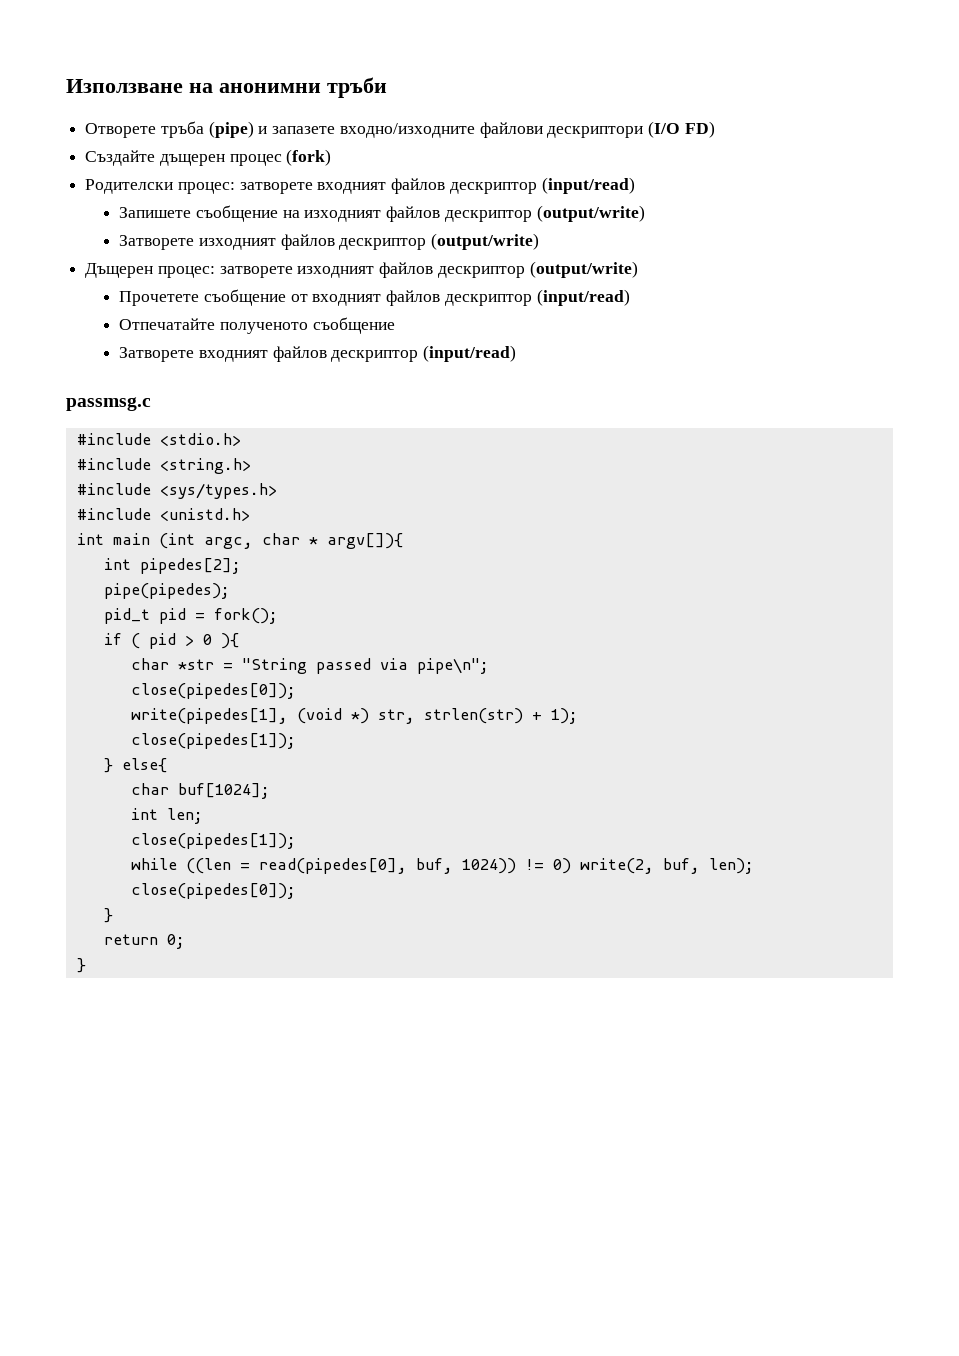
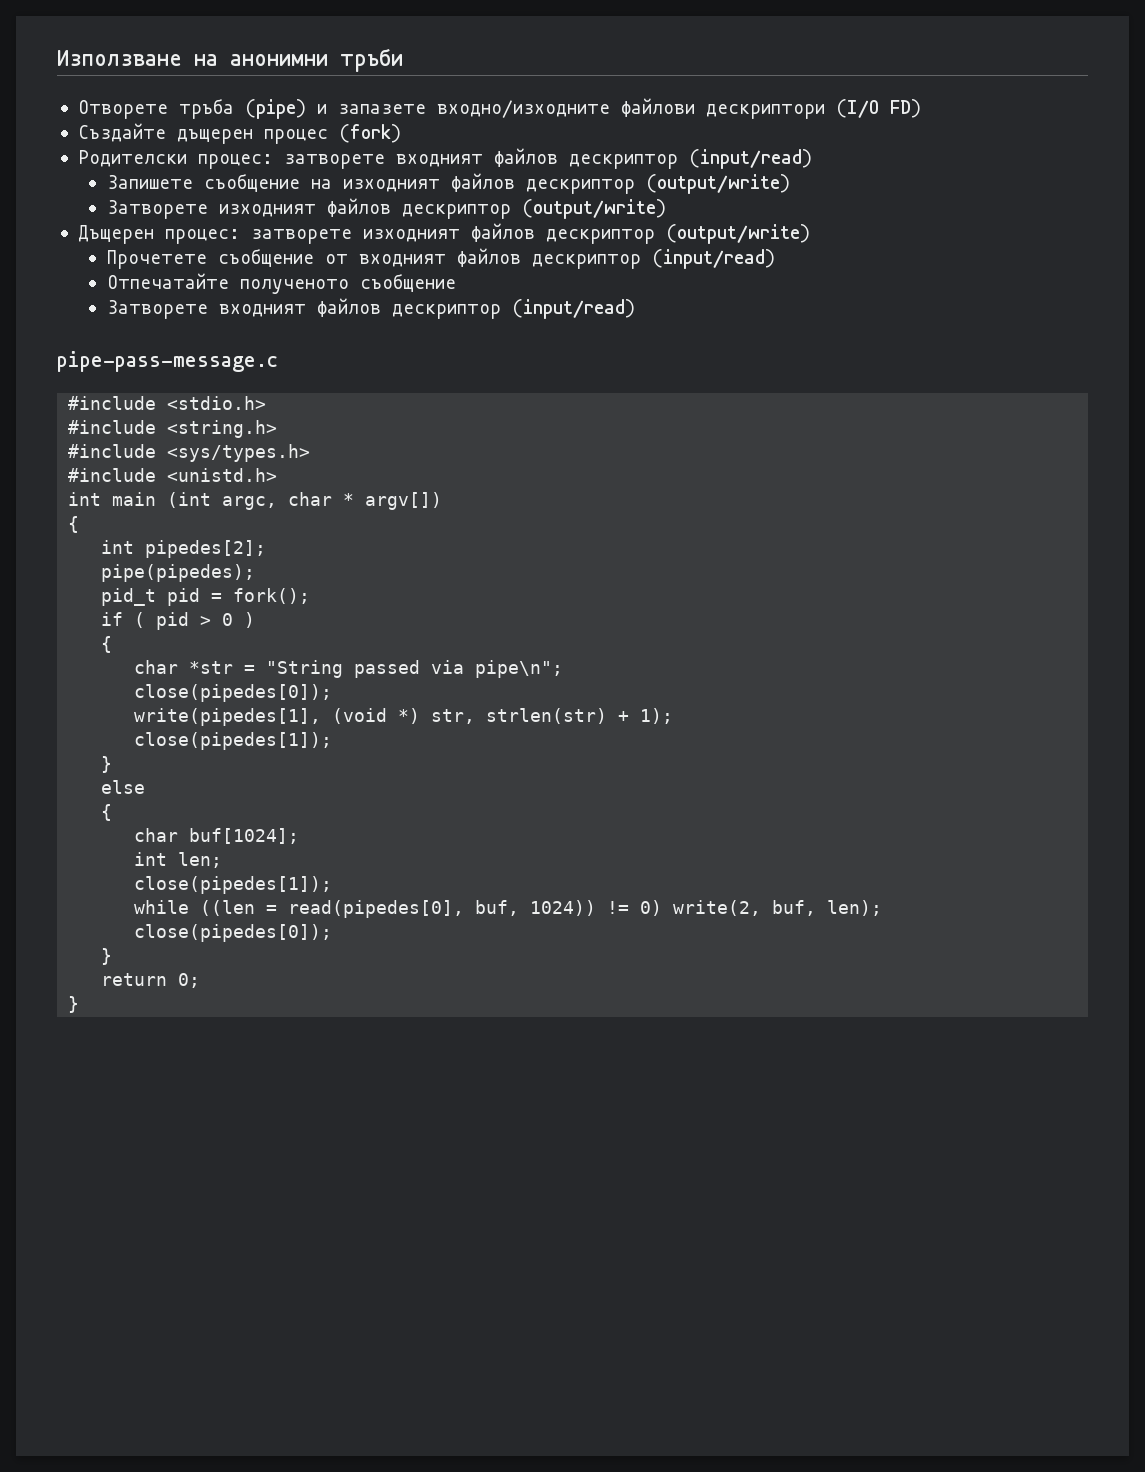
[66,397,151,411] passmsg.c -> [57,351,278,372] pipe-pass-message.c
[326,533,403,549] argv[]){ -> [365,492,443,510] [68,516,80,533] argv[]) // {
[220,633,239,649] ){ -> [244,612,256,628] [101,636,113,653] ) // {
[121,758,167,773] else{ -> [101,780,146,794] [101,804,113,821] // else // {

